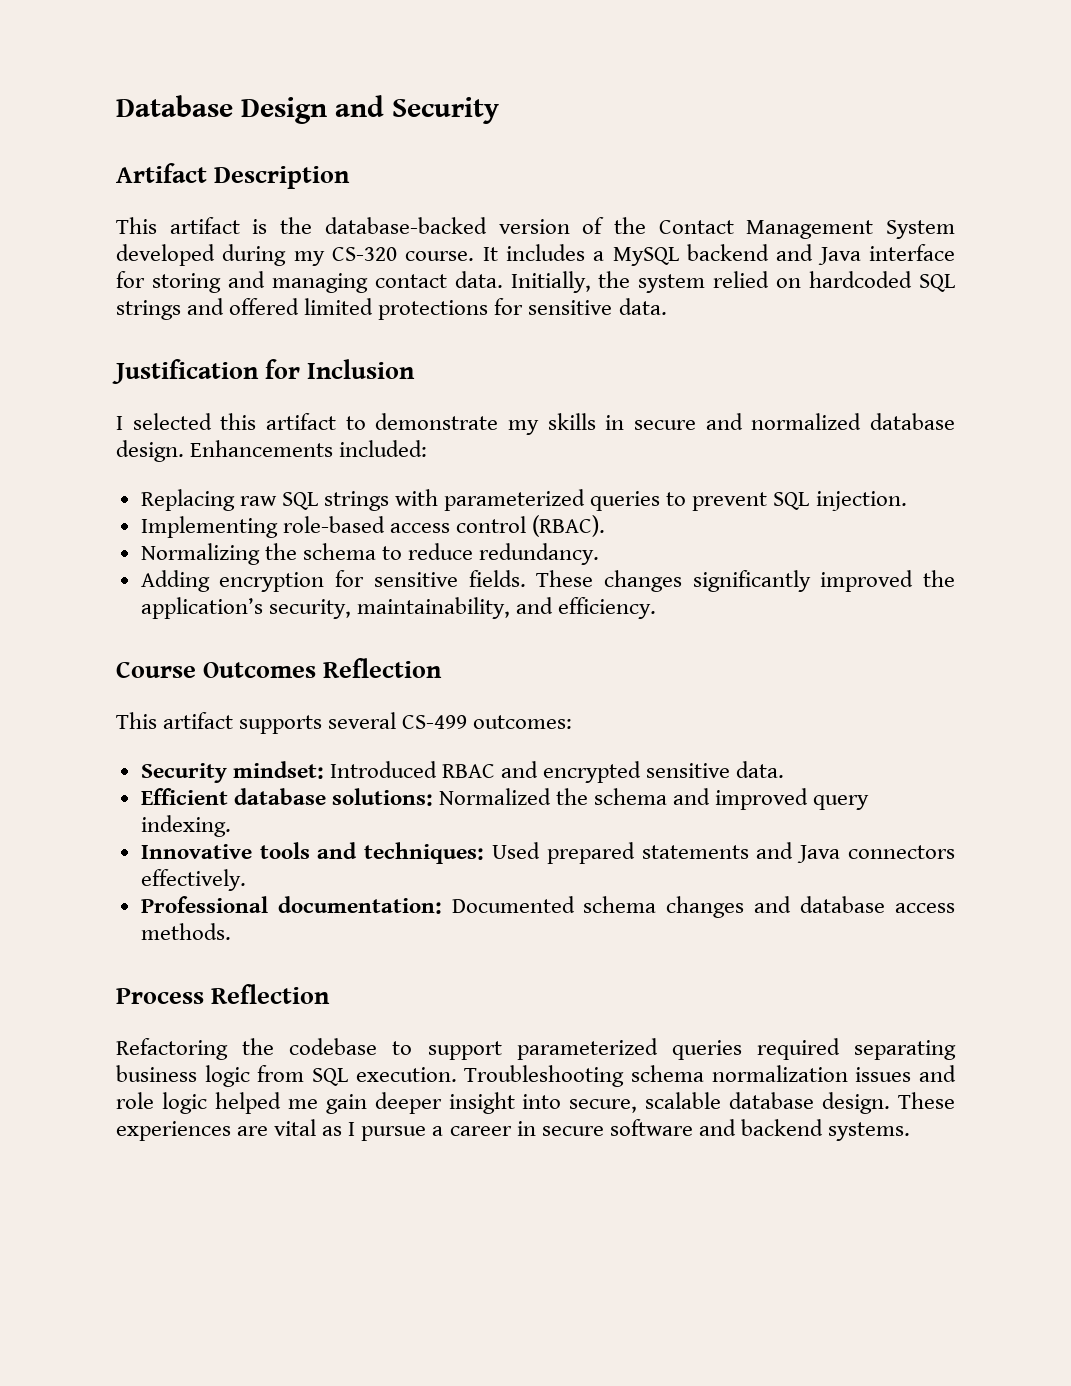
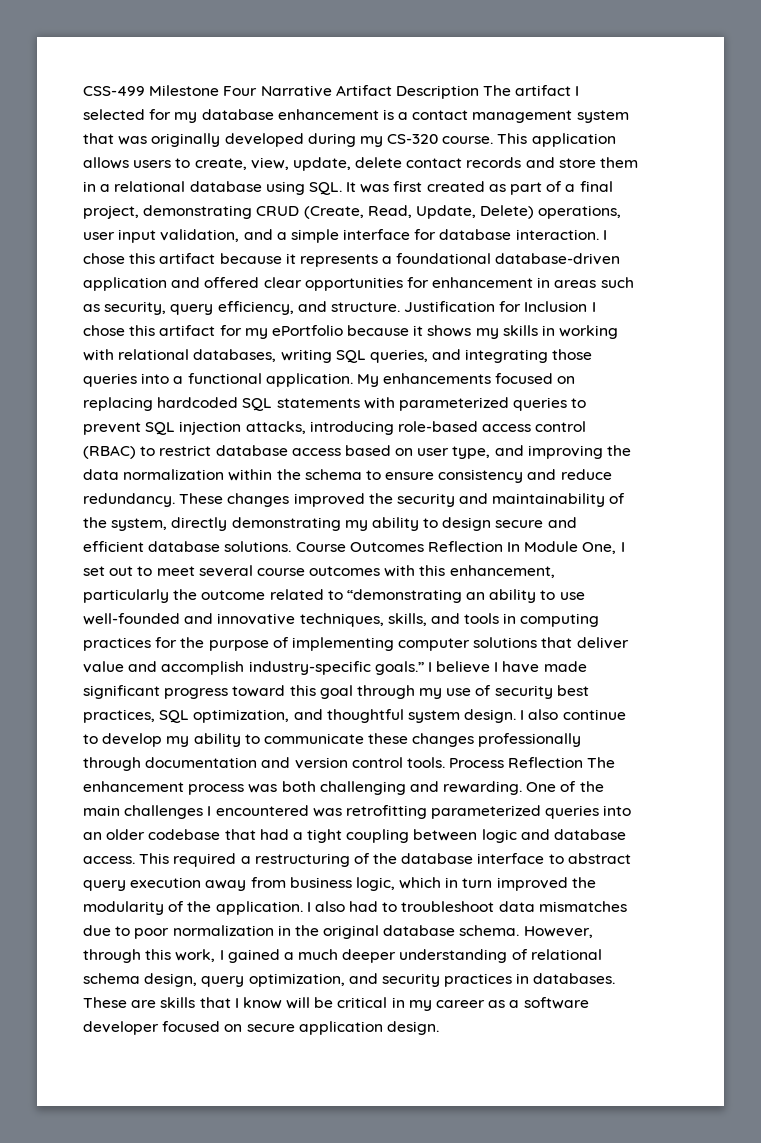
[116,95,499,124] [116,163,351,189] [116,217,955,239] Database Design and Security // Artifact Description // This artifact is the database-backed version of the Contact Management System -> [83,85,580,99] [83,109,629,123] [83,133,221,147] CSS-499 Milestone Four Narrative Artifact Description The artifact I selected for my database enhancement is a contact management system that was originally
[482,244,955,266] [116,271,955,293] [116,298,667,320] [112,359,416,384] [116,413,955,435] [116,440,428,462] [140,489,389,511] It includes a MySQL backend and Java interface for storing and managing contact data. Initially, the system relied on hardcoded SQL strings and offered limited protections for sensitive data. // Justification for Inclusion // I selected this artifact to demonstrate my skills in secure and normalized database design. Enhancements included: // Replacing raw SQL strings -> [497,133,616,147] [83,157,639,171] [83,181,613,195] [83,205,622,219] [83,229,607,243] [83,253,621,267] [83,277,634,291] [83,301,596,315] [83,325,619,339] [83,349,593,363] [83,373,576,387] [83,397,360,411] This application allows users to create, view, update, delete contact records and store them in a relational database using SQL. It was first created as part of a final project, demonstrating CRUD (Create, Read, Update, Delete) operations, user input validation, and a simple interface for database interaction. I chose this artifact because it represents a foundational database-driven application and offered clear opportunities for enhancement in areas such as security, query efficiency, and structure. Justification for Inclusion I chose this artifact for my ePortfolio because it shows my skills in working with relational databases, writing SQL queries, and integrating those queries into a functional application. My enhancements focused on replacing hardcoded SQL statements
[815,491,907,511] [140,515,606,538] [140,543,600,565] [140,570,526,592] injection. // Implementing role-based access control (RBAC). // Normalizing the schema to reduce redundancy. // Adding encryption for sensitive fields. -> [179,421,587,435] [83,445,632,459] [83,469,612,483] [83,493,175,507] injection attacks, introducing role-based access control (RBAC) to restrict database access based on user type, and improving the data normalization within the schema to ensure consistency and reduce redundancy.
[692,570,956,592] [140,597,657,619] [116,658,443,678] [116,712,573,734] [140,761,785,783] [140,788,870,810] [140,815,231,837] [140,842,955,864] [140,869,246,891] [140,896,955,918] [140,923,231,940] [116,984,331,1004] [116,1038,956,1060] [116,1065,956,1087] [116,1092,955,1114] [116,1119,910,1141] significantly improved the application’s security, maintainability, and efficiency. // Course Outcomes Reflection // This artifact supports several CS-499 outcomes: // Security mindset: Introduced RBAC and encrypted sensitive data. // Efficient database solutions: Normalized the schema and improved query indexing. // Innovative tools and techniques: Used prepared statements and Java connectors effectively. // Professional documentation: Documented schema changes and database access methods. // Process Reflection // Refactoring the codebase to support parameterized queries required separating business logic from SQL execution. Troubleshooting schema normalization issues and role logic helped me gain deeper insight into secure, scalable database design. These experiences are vital as I pursue a career in secure software and backend systems. -> [293,493,626,507] [83,517,577,531] [83,541,625,554] [83,565,555,578] [83,589,585,603] [83,613,600,627] [83,637,629,651] [83,661,587,675] [83,685,589,699] [83,709,626,723] [83,733,582,747] [83,757,616,771] [83,781,604,795] [83,805,632,819] [83,829,627,843] [83,853,631,867] [83,877,596,891] [83,901,627,915] [83,925,593,939] [83,949,602,963] [83,973,616,987] [83,997,589,1011] [83,1021,439,1035] improved the security and maintainability of the system, directly demonstrating my ability to design secure and efficient database solutions. Course Outcomes Reflection In Module One, I set out to meet several course outcomes with this enhancement, particularly the outcome related to “demonstrating an ability to use well-founded and innovative techniques, skills, and tools in computing practices for the purpose of implementing computer solutions that deliver value and accomplish industry-specific goals.” I believe I have made significant progress toward this goal through my use of security best practices, SQL optimization, and thoughtful system design. I also continue to develop my ability to communicate these changes professionally through documentation and version control tools. Process Reflection The enhancement process was both challenging and rewarding. One of the main challenges I encountered was retrofitting parameterized queries into an older codebase that had a tight coupling between logic and database access. This required a restructuring of the database interface to abstract query execution away from business logic, which in turn improved the modularity of the application. I also had to troubleshoot data mismatches due to poor normalization in the original database schema. However, through this work, I gained a much deeper understanding of relational schema design, query optimization, and security practices in databases. These are skills that I know will be critical in my career as a software developer focused on secure application design.

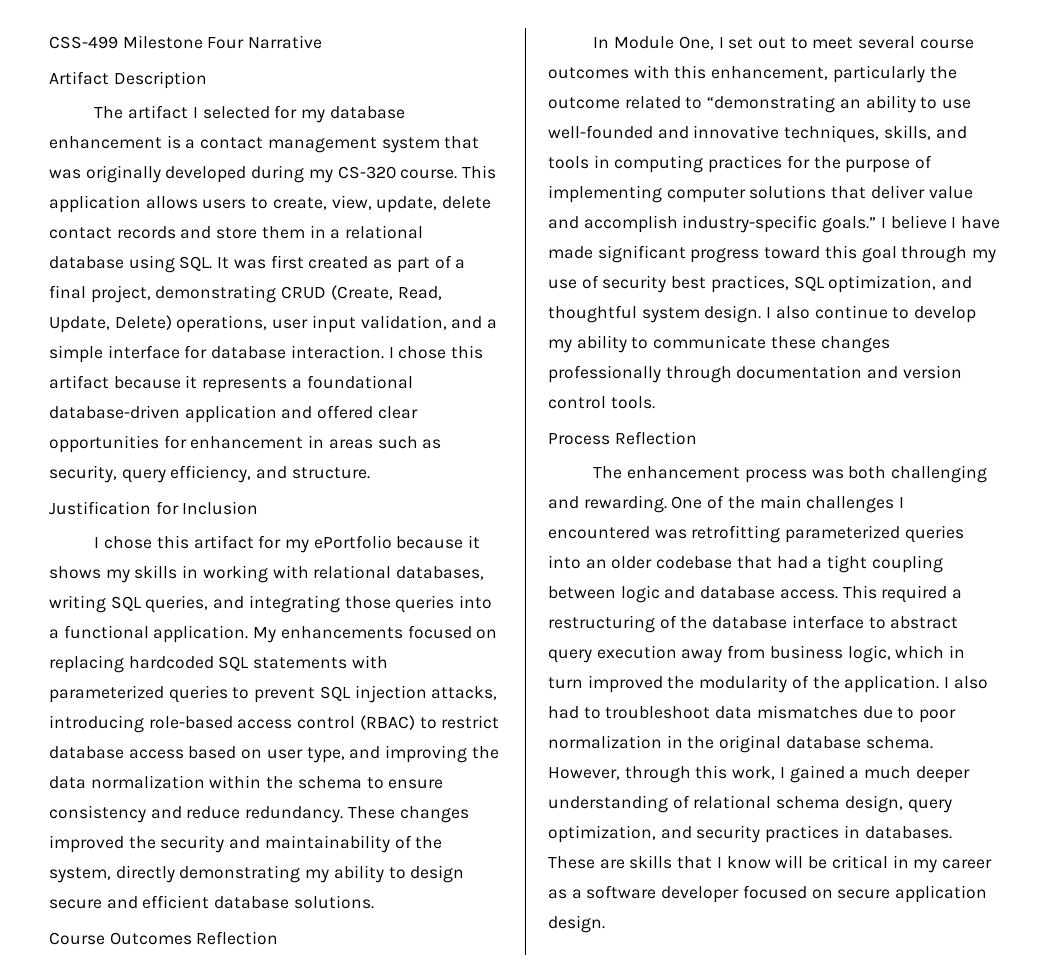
(332, 91) none -> (323, 42) //
(479, 92) none -> (207, 80) //
(400, 307) none -> (370, 473) //
(588, 306) none -> (259, 508) //
(292, 546) none -> (374, 902) //
(503, 546) none -> (279, 938) //
(445, 762) none -> (655, 402) //
(584, 762) none -> (697, 438) //

